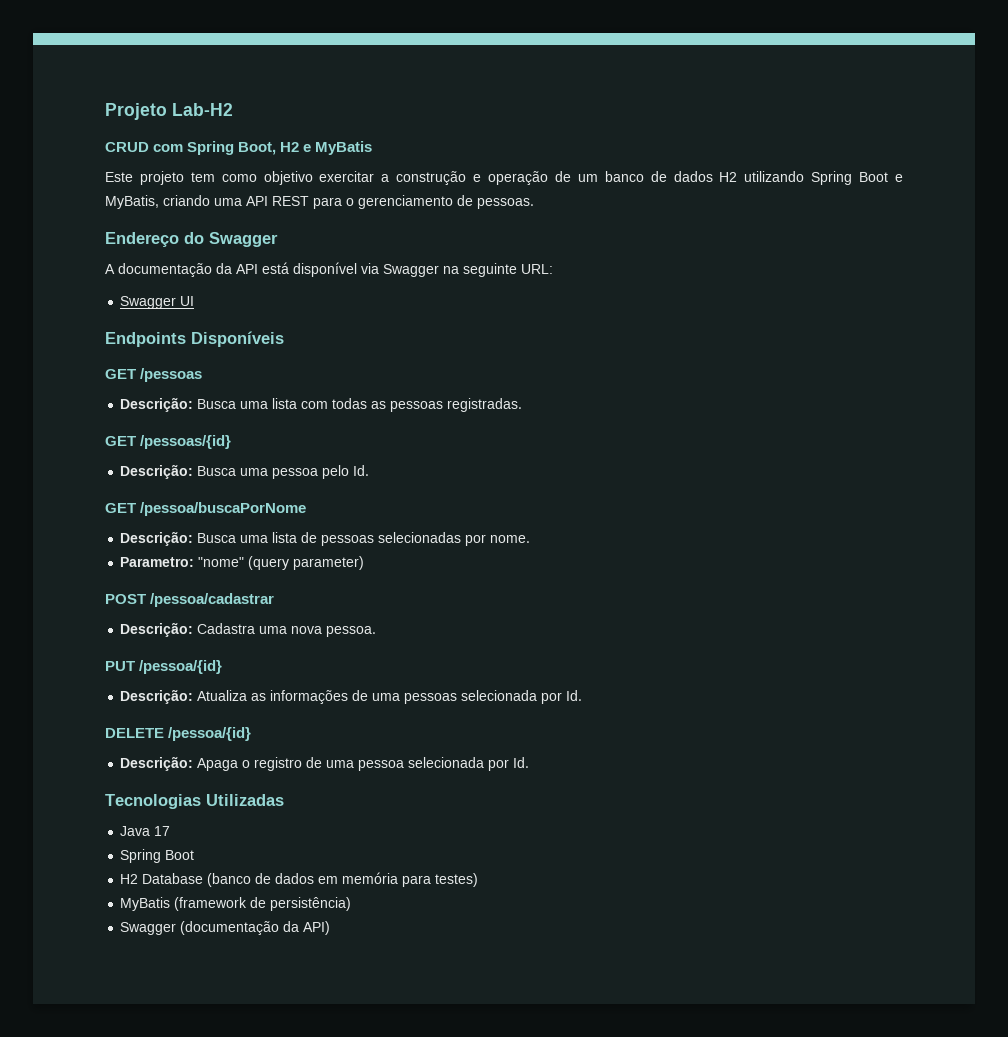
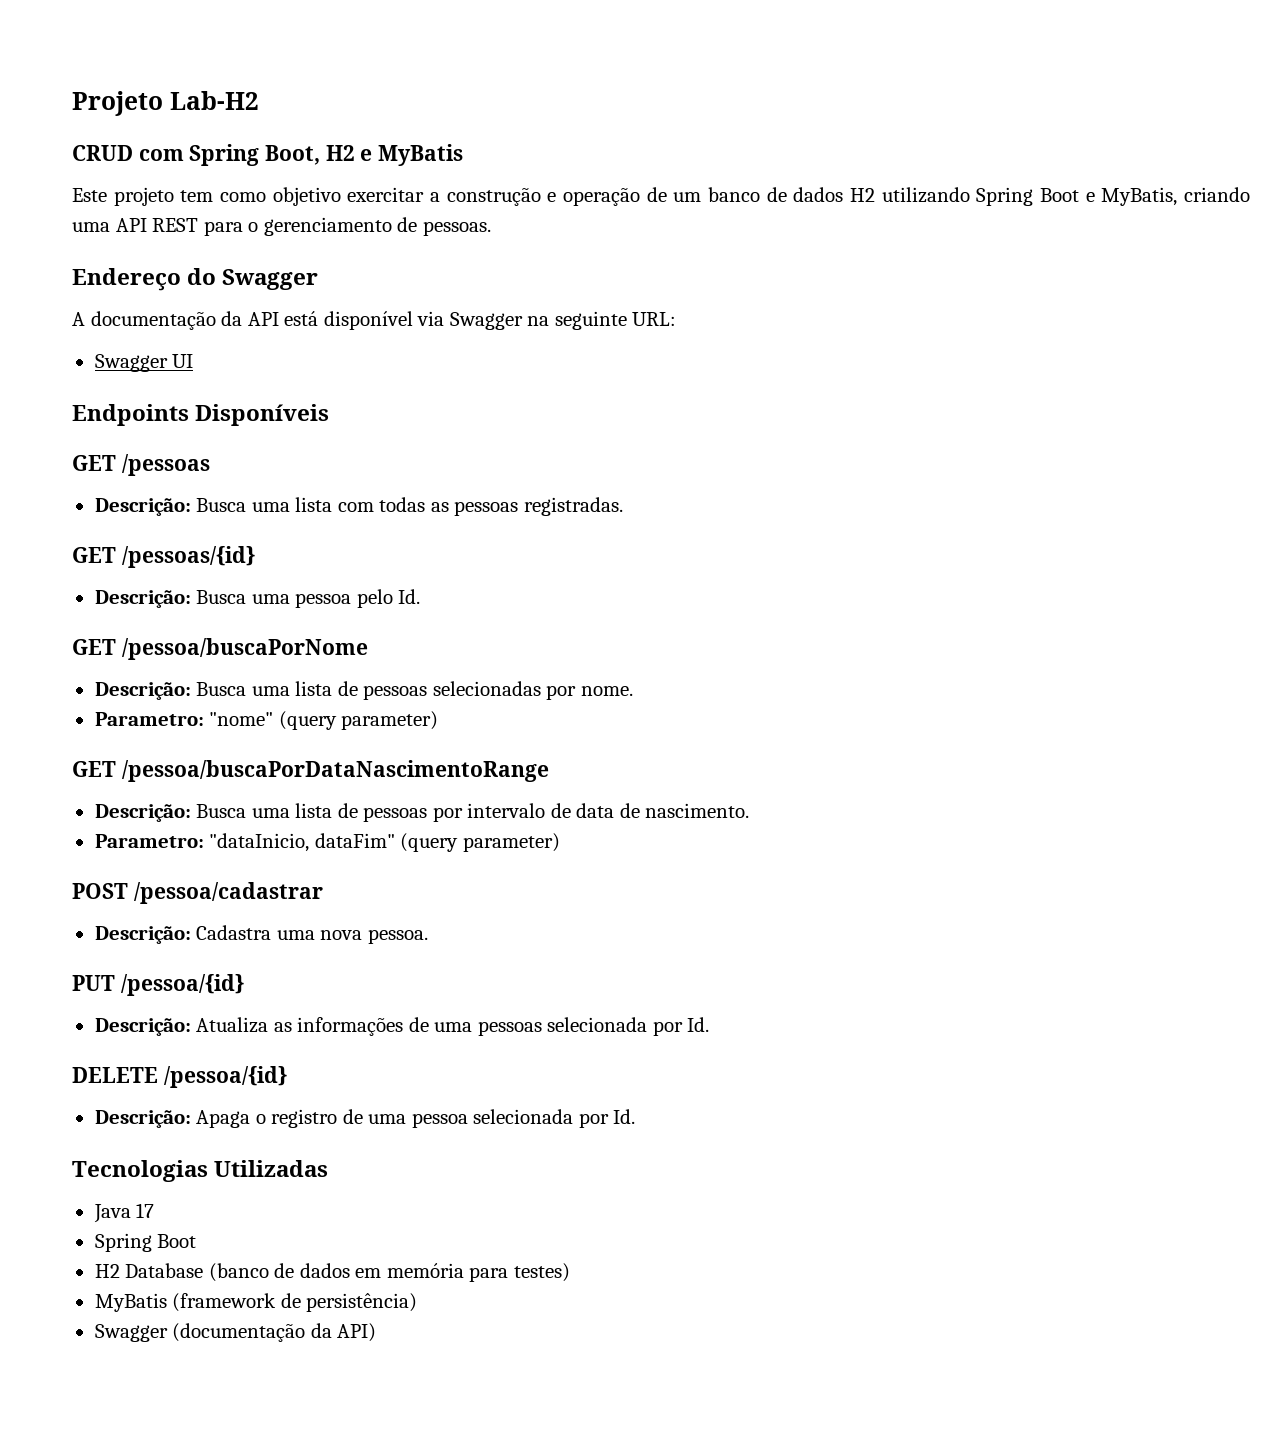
(365, 563) none -> [72,760,549,782] [94,803,750,822] [94,833,560,852] // GET /pessoa/buscaPorDataNascimentoRange // Descrição: Busca uma lista de pessoas por intervalo de data de nascimento. // Parametro: "dataInicio, dataFim" (query parameter)

